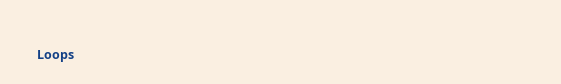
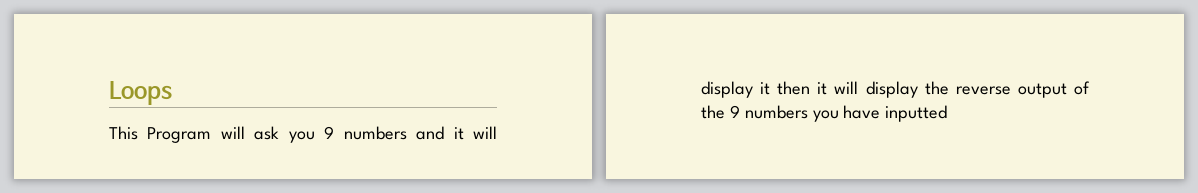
(74, 56) none -> [109,126,498,143] [701,81,1090,98] [701,105,948,122] // This Program will ask you 9 numbers and it will display it then it will display the reverse output of the 9 numbers you have inputted

